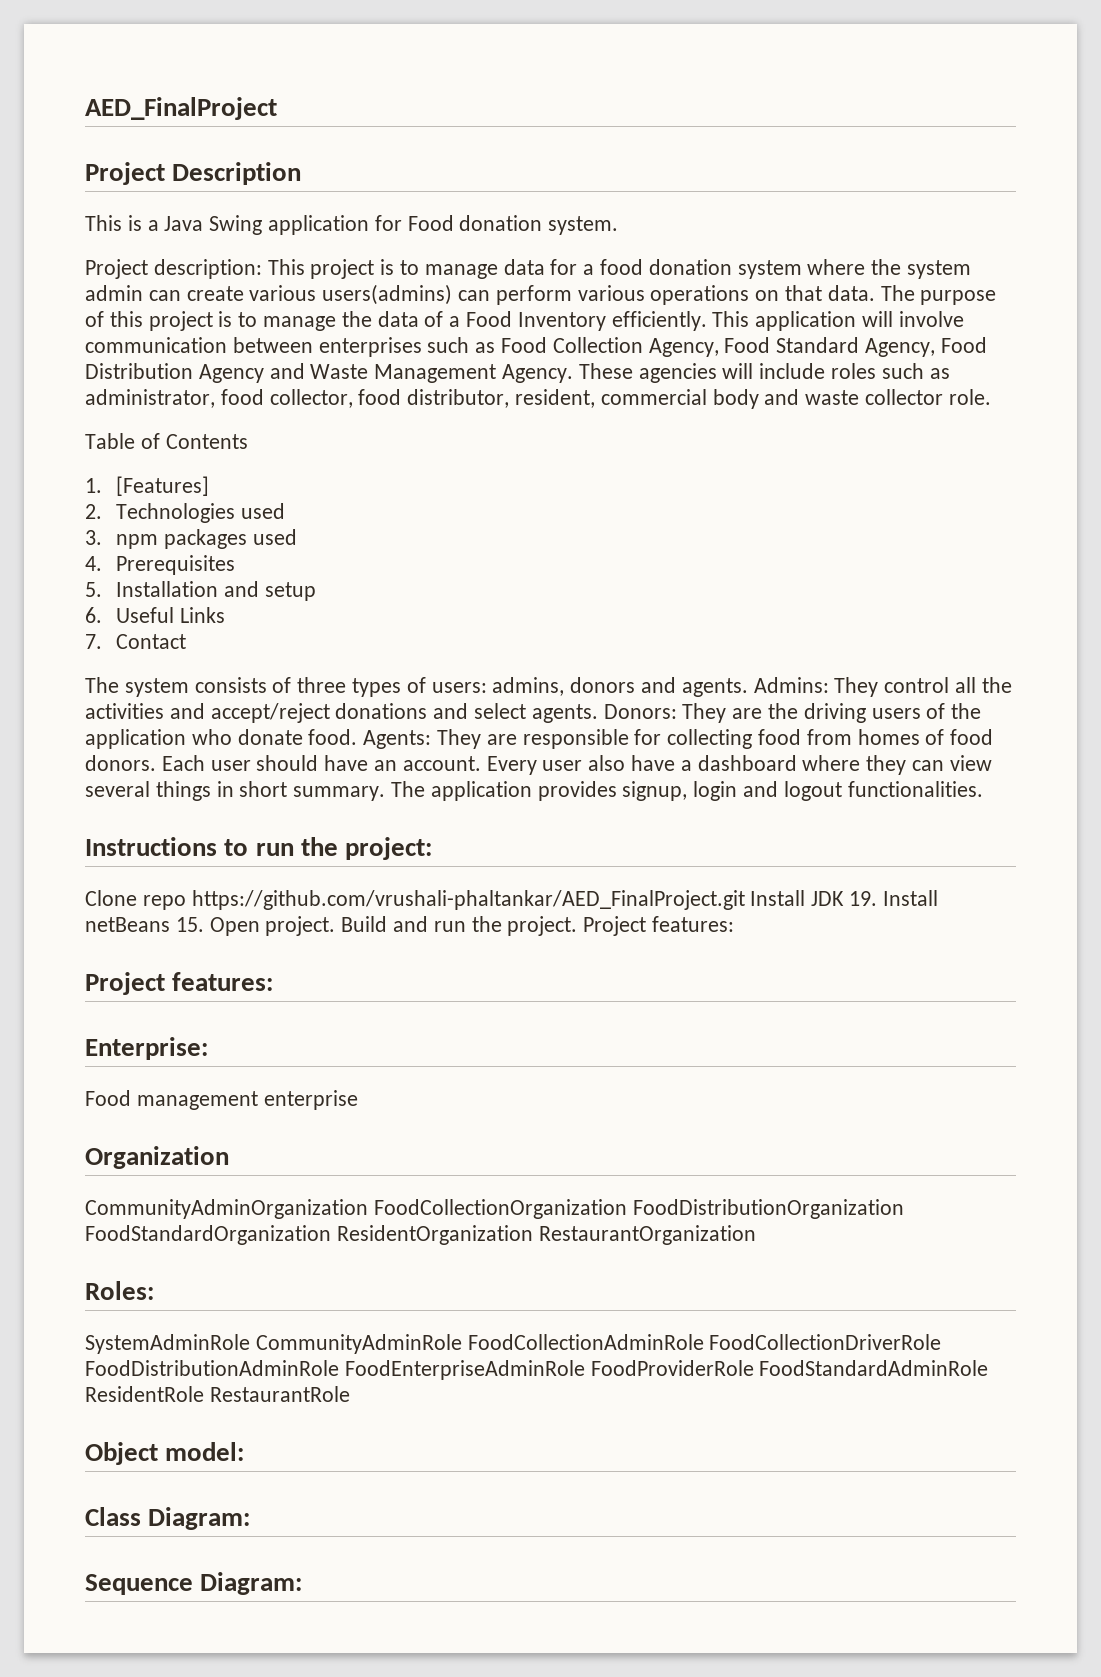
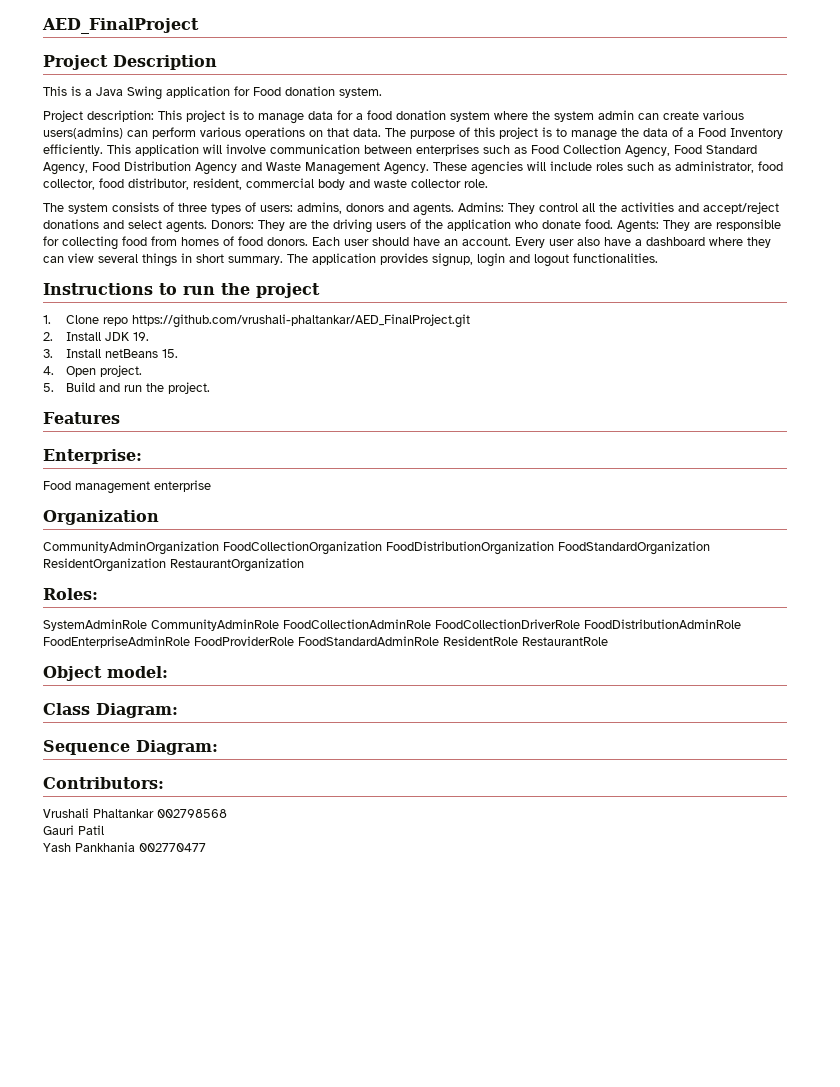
[85,433,248,449] [85,476,209,496] [85,503,285,523] [85,529,297,549] [85,555,235,575] [85,581,316,601] [85,607,225,623] [85,634,186,649] // Table of Contents // 1. [Features] // 2. Technologies used // 3. npm packages used // 4. Prerequisites // 5. Installation and setup // 6. Useful Links // 7. Contact -> (488, 183) none
[345,837,433,860] project: // -> [256,283,320,298] [43,315,51,324] project // 1.
(745, 900) none -> [43,332,53,341] // 2.
(878, 898) none -> [43,349,53,358] // 3.
(204, 924) none -> [43,366,54,375] // 4.
(336, 926) none -> [43,383,54,392] // 5.
[583,916,735,936] [85,972,274,995] Project features: // Project features: -> [43,412,120,424] // Features
(303, 1583) none -> [43,777,164,789] [43,808,227,818] [43,825,104,835] [43,842,206,852] // Contributors: // Vrushali Phaltankar 002798568 // Gauri Patil // Yash Pankhania 002770477

